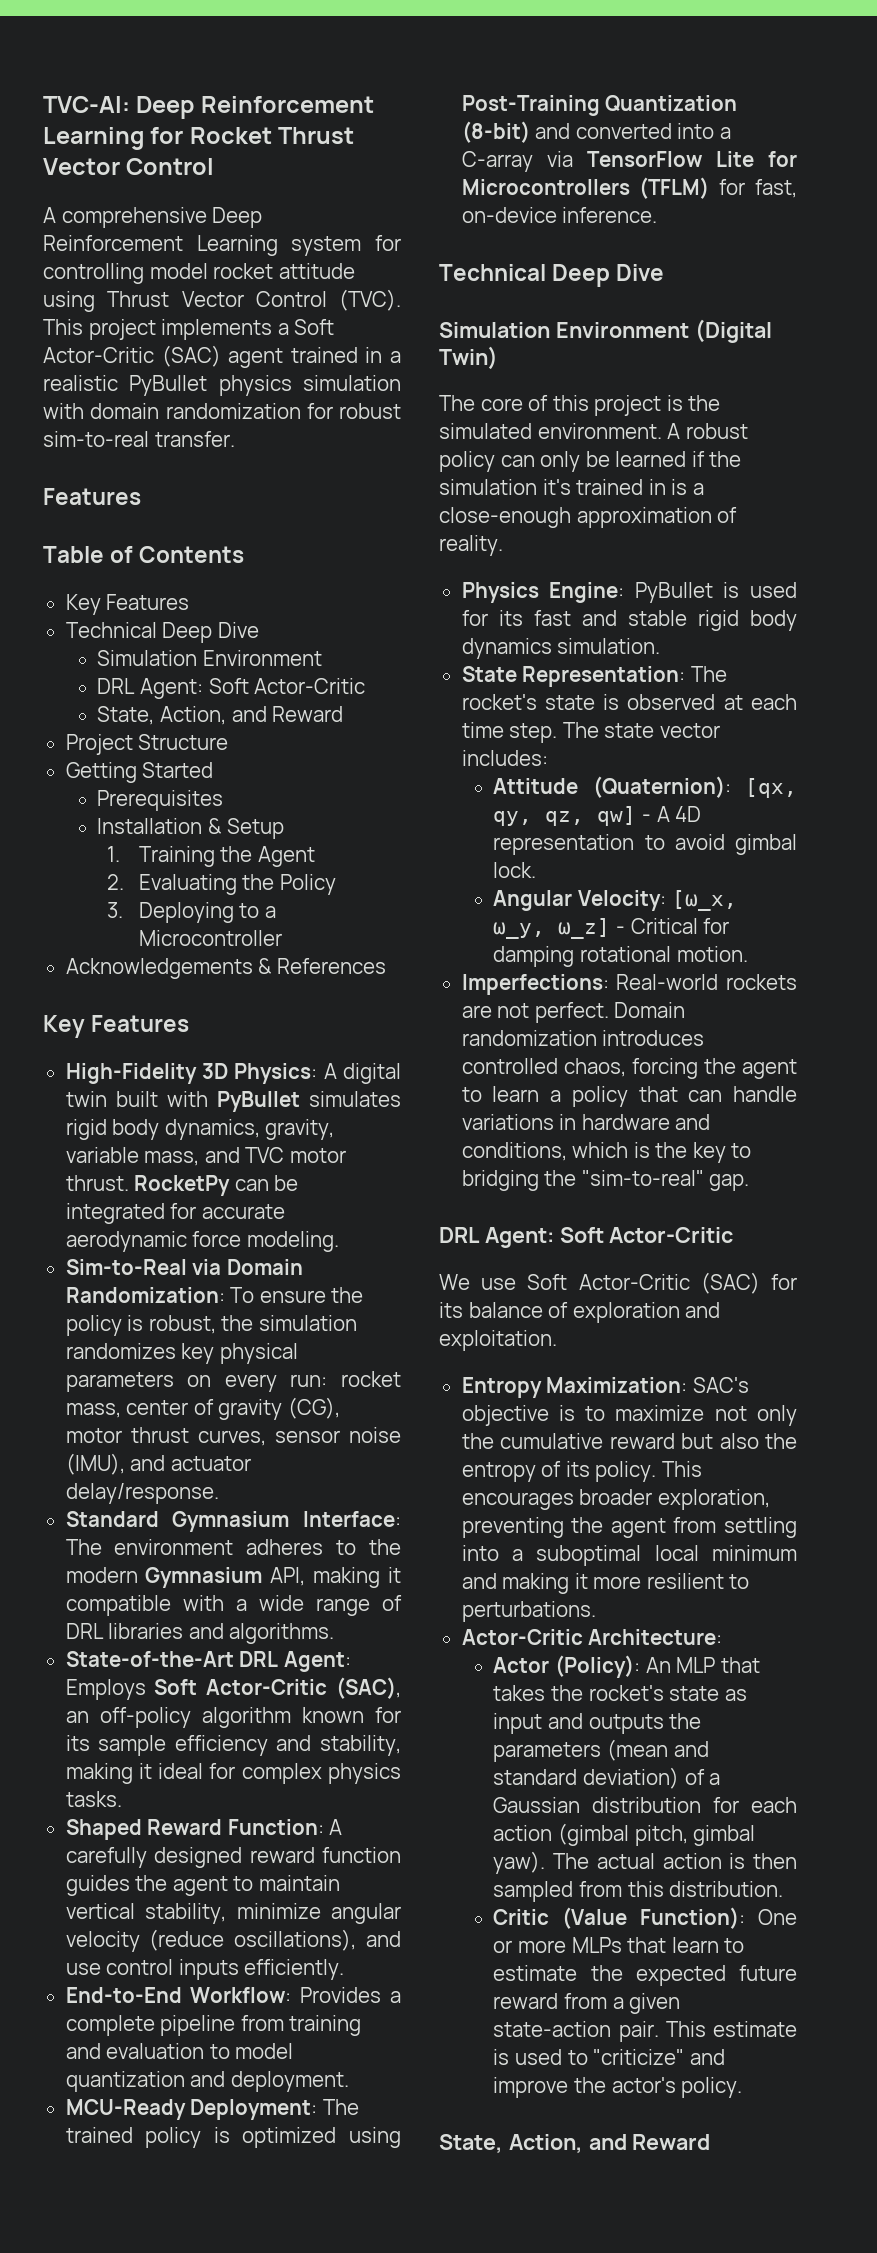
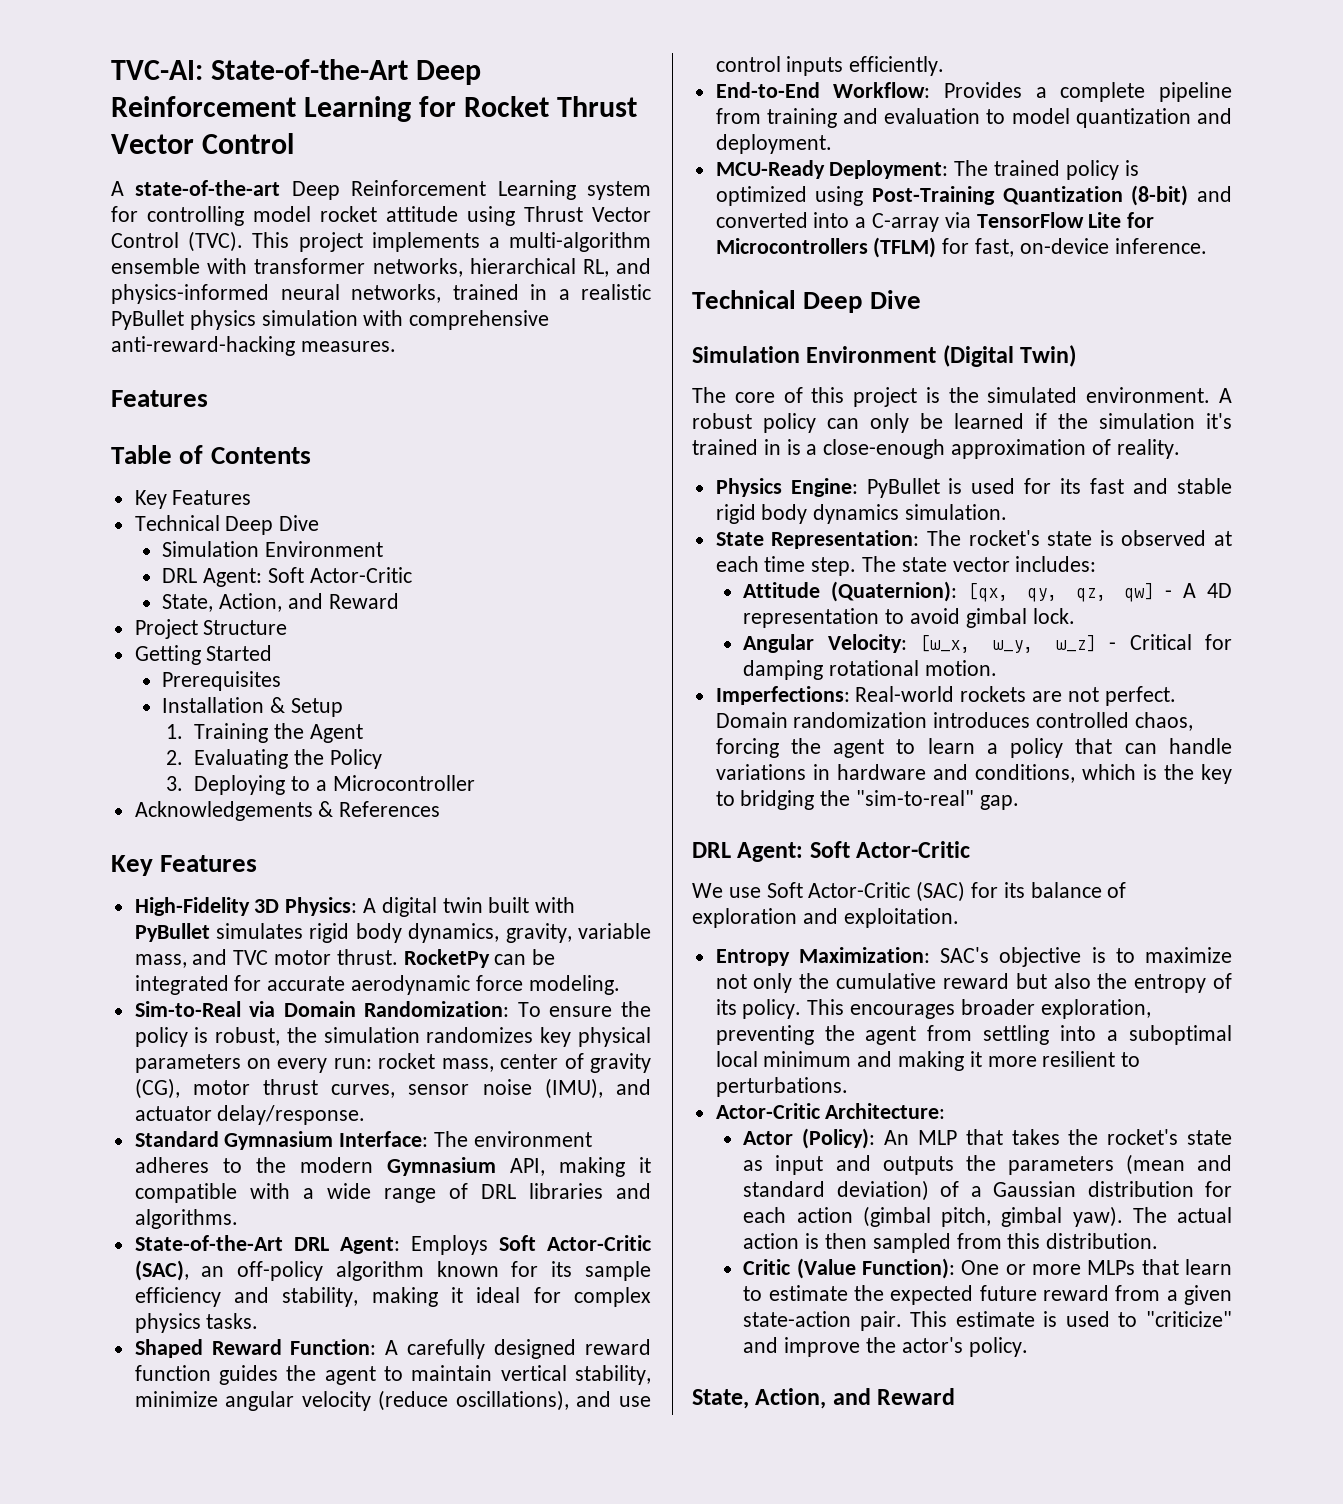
(130, 104) none -> [211,59,409,80] State-of-the-Art
[61,207,207,228] comprehensive -> [135,180,281,196] state-of-the-art
[294,319,335,335] [43,345,284,368] Soft Actor-Critic (SAC) agent -> [509,232,651,252] [111,258,651,277] [111,284,441,304] multi-algorithm ensemble with transformer networks, hierarchical RL, and physics-informed neural networks,
[90,403,401,419] [43,431,235,447] domain randomization for robust sim-to-real transfer. -> [409,310,550,330] [111,336,396,356] comprehensive anti-reward-hacking measures.

